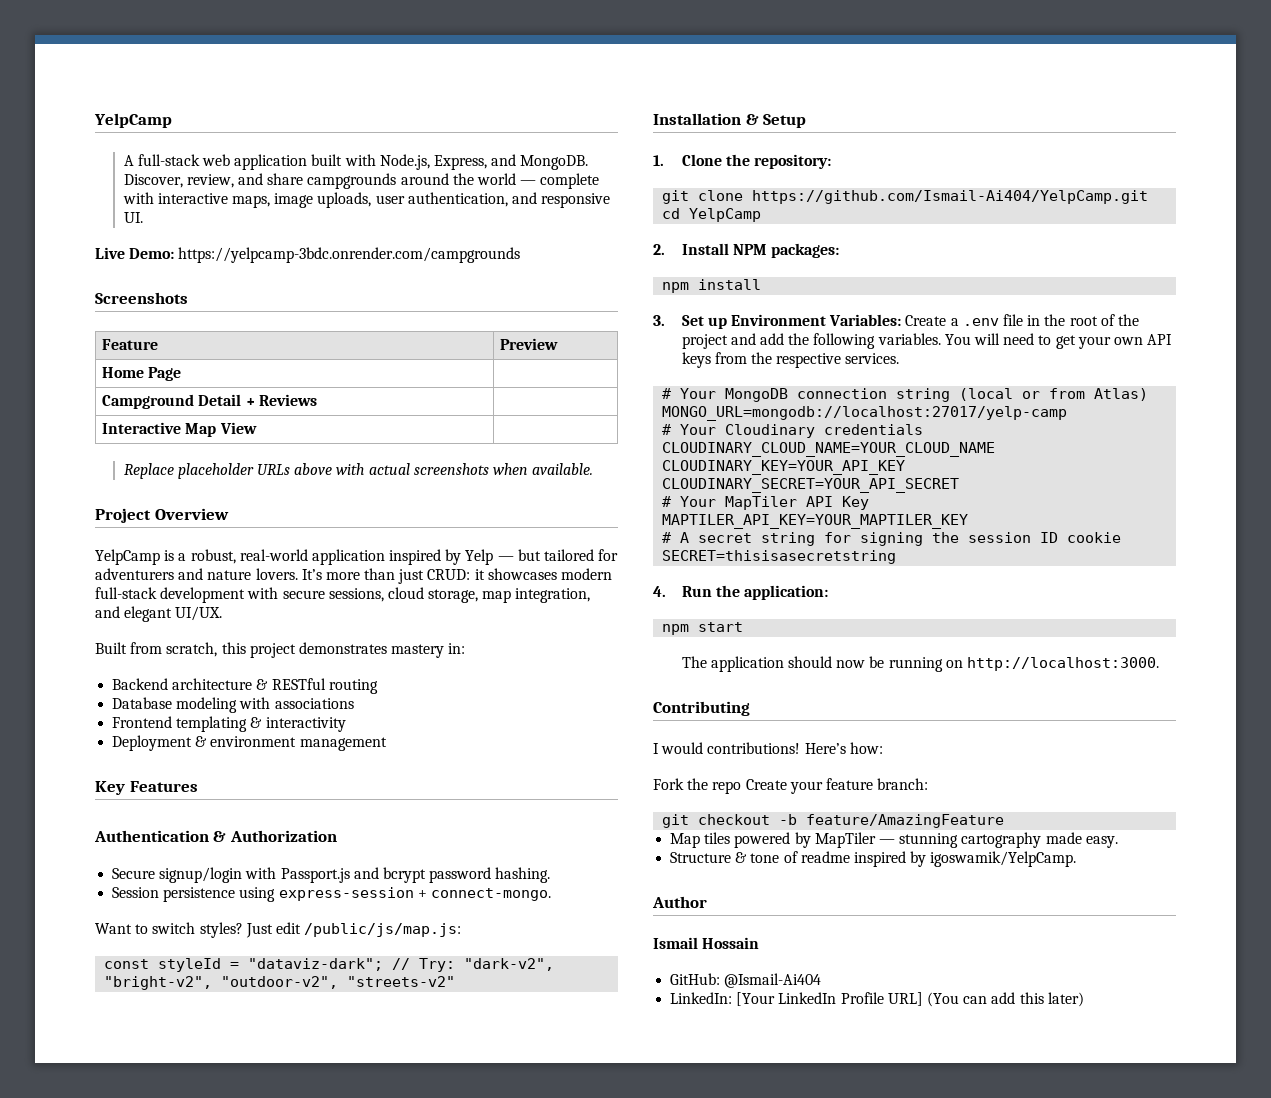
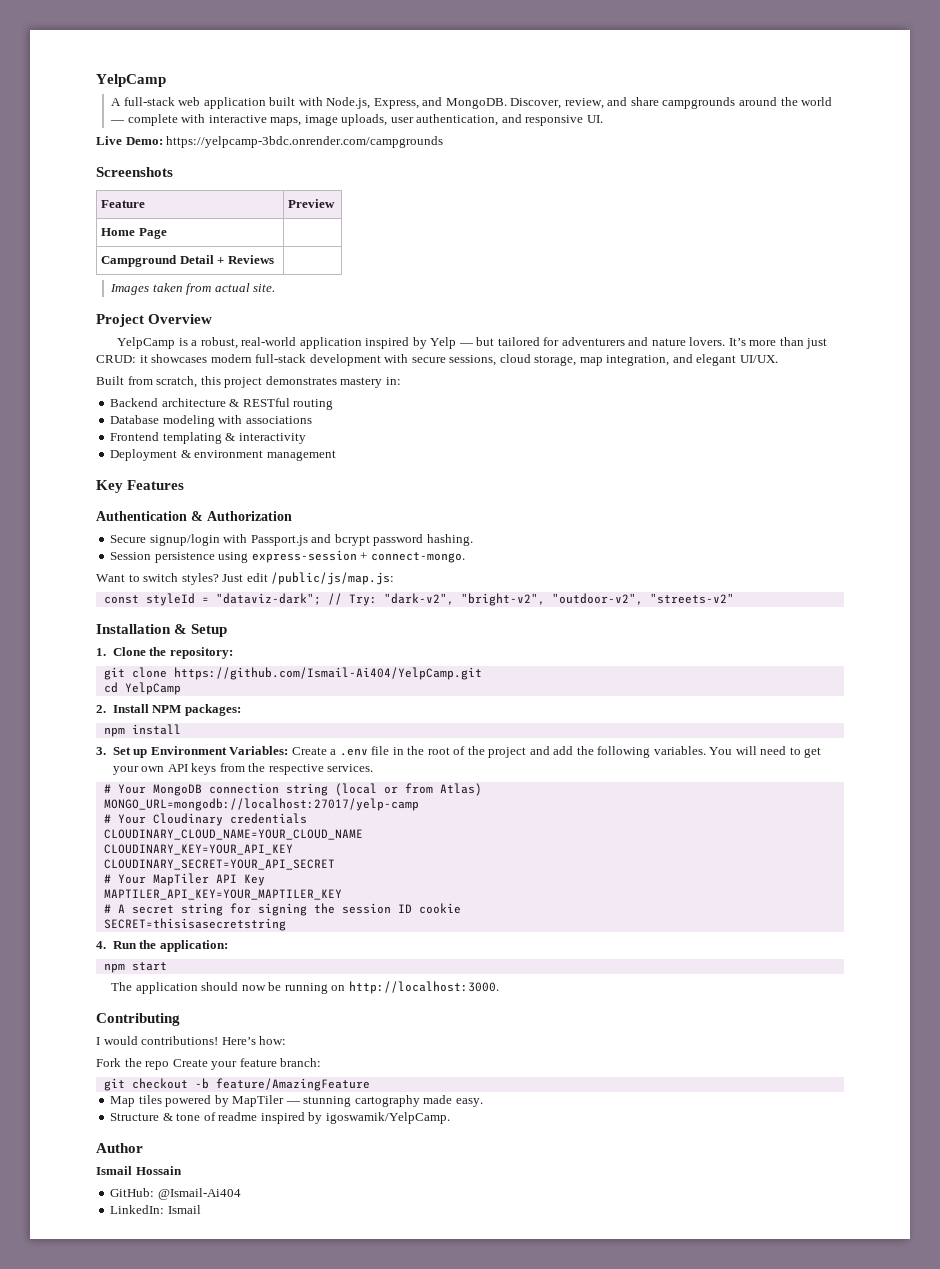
[102,422,257,437] [123,463,594,479] // Interactive Map View | // Replace placeholder URLs above with actual screenshots when available. -> [110,283,276,295] // Images taken from actual site.
[736,992,1084,1007] [Your LinkedIn Profile URL] (You can add this later) -> [167,1205,201,1214] Ismail

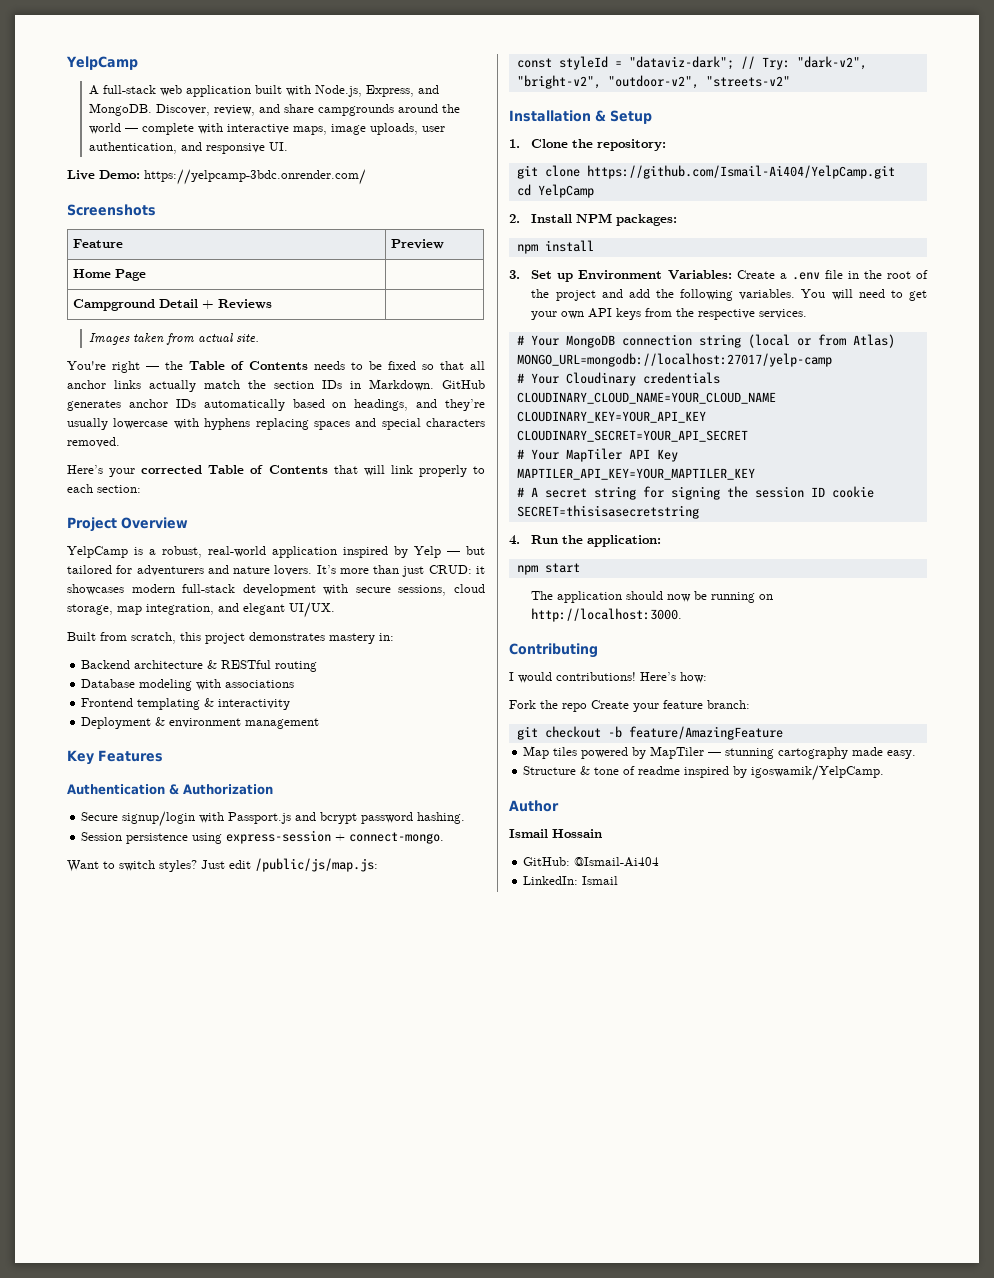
[166,136,444,148] https://yelpcamp-3bdc.onrender.com/campgrounds -> [144,169,366,185] https://yelpcamp-3bdc.onrender.com/
(276, 288) none -> [67,361,485,373] [67,379,485,392] [67,399,485,411] [67,418,485,430] [67,437,120,448] [67,465,486,477] [67,484,141,493] // You're right — the Table of Contents needs to be fixed so that all anchor links actually match the section IDs in Markdown. GitHub generates anchor IDs automatically based on headings, and they’re usually lowercase with hyphens replacing spaces and special characters removed. // Here’s your corrected Table of Contents that will link properly to each section:

